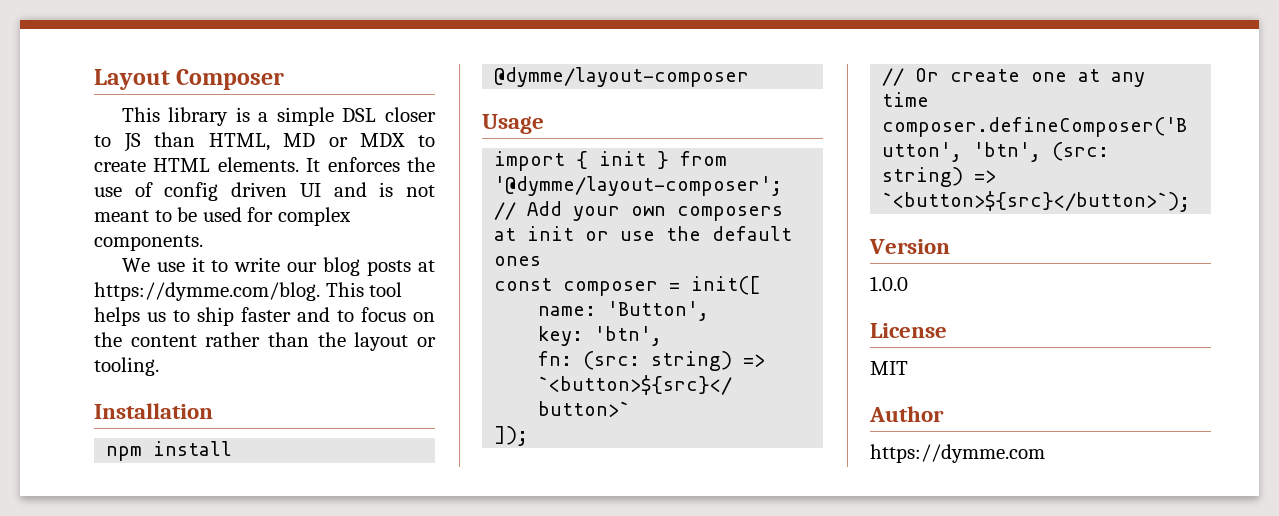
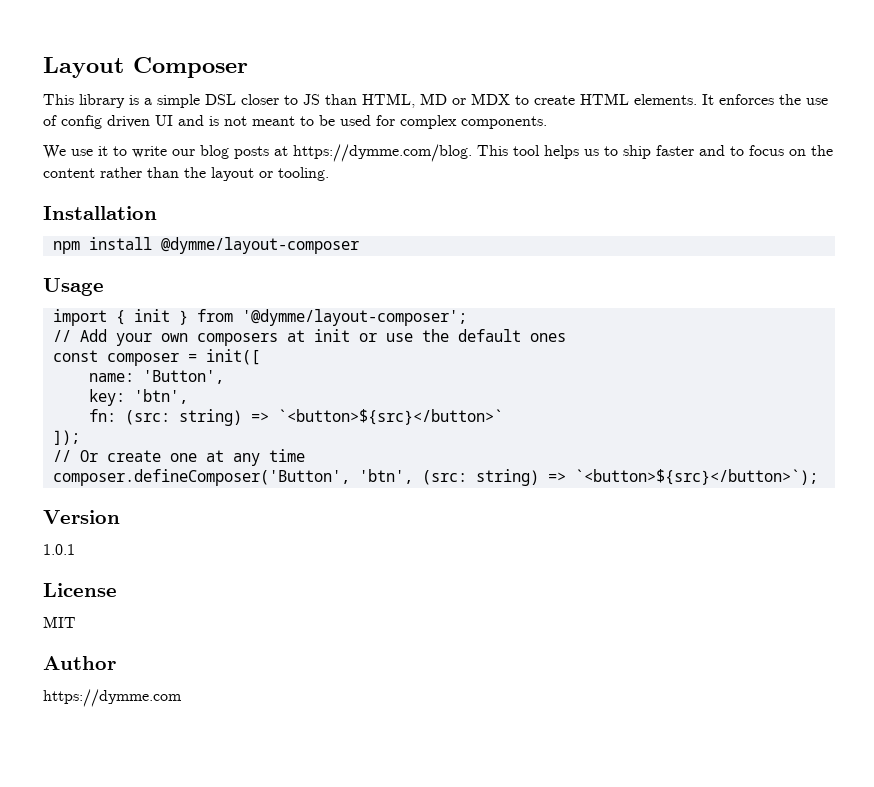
[870,276,908,291] 1.0.0 -> [43,544,75,555] 1.0.1

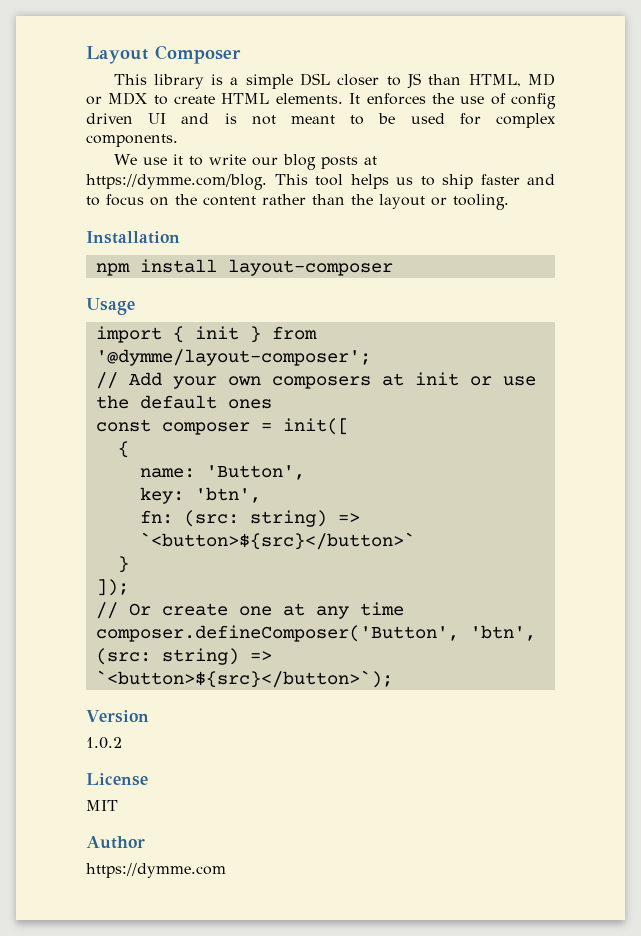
[160,237,359,254] @dymme/layout-composer -> [227,259,393,276] layout-composer
(260, 357) none -> [117,441,129,458] // {
(503, 417) none -> [117,556,129,573] // }
[43,544,75,555] 1.0.1 -> [86,737,122,749] 1.0.2

